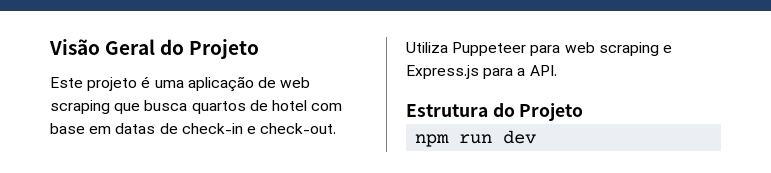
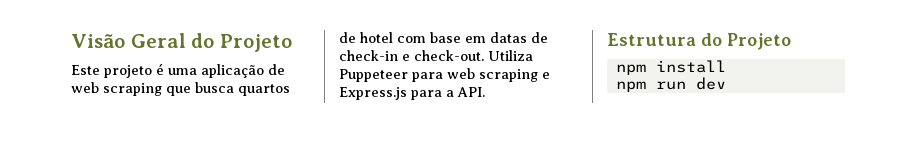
(584, 112) none -> [615,60,726,75] // npm install

